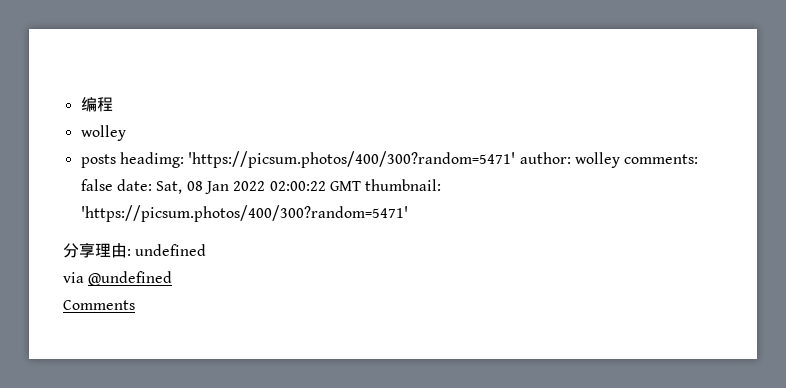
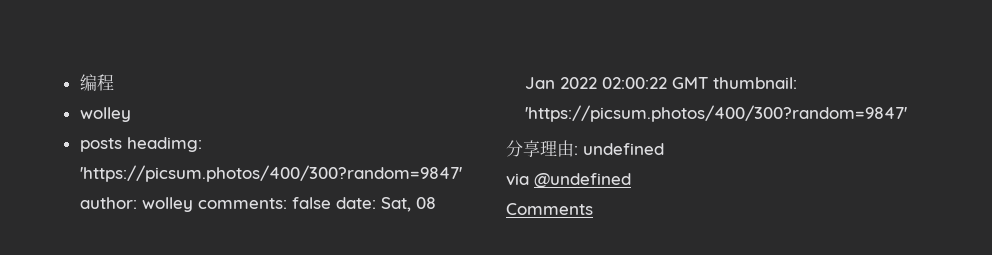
[188,151,516,168] 'https://picsum.photos/400/300?random=5471' -> [79,165,462,182] 'https://picsum.photos/400/300?random=9847'
[80,205,408,222] 'https://picsum.photos/400/300?random=5471' -> [524,105,907,122] 'https://picsum.photos/400/300?random=9847'

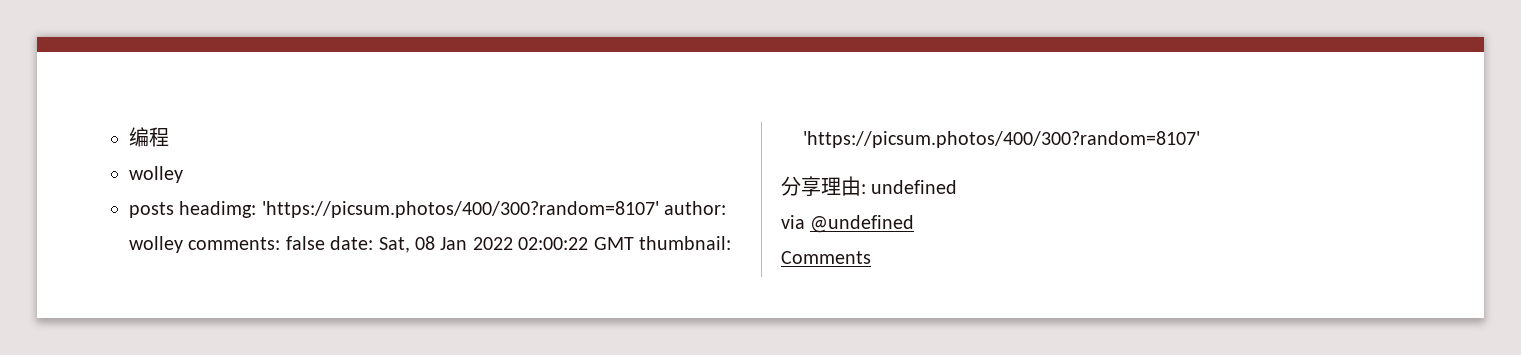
[79,165,462,182] 'https://picsum.photos/400/300?random=9847' -> [261,201,659,218] 'https://picsum.photos/400/300?random=8107'
[524,105,907,122] 'https://picsum.photos/400/300?random=9847' -> [803,131,1200,148] 'https://picsum.photos/400/300?random=8107'

